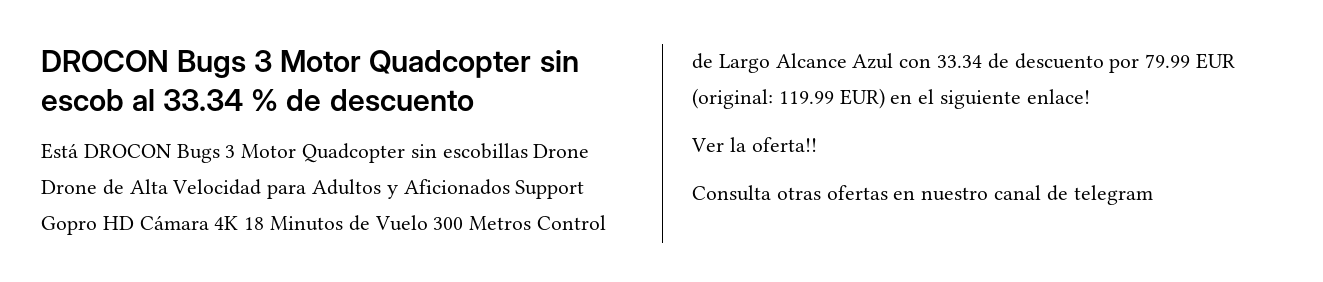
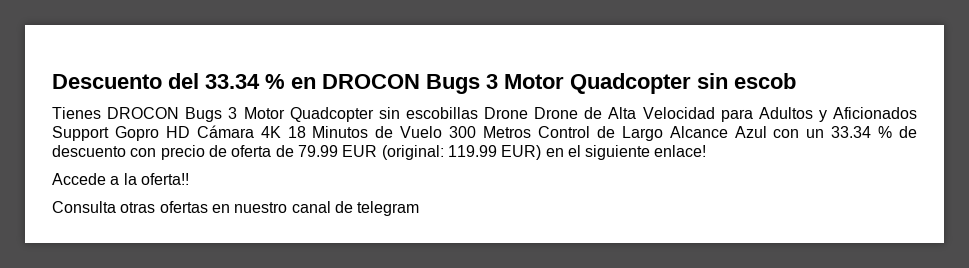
(41, 61) none -> [52,73,316,89] Descuento del 33.34 % en
[132,89,474,111] [41,143,78,159] al 33.34 % de descuento // Está -> [52,107,101,119] // Tienes
[937,53,1140,73] 33.34 de descuento por -> [806,126,917,138] [52,145,294,160] un 33.34 % de descuento con precio de oferta de
[691,138,724,152] Ver -> [52,173,120,185] Accede a

